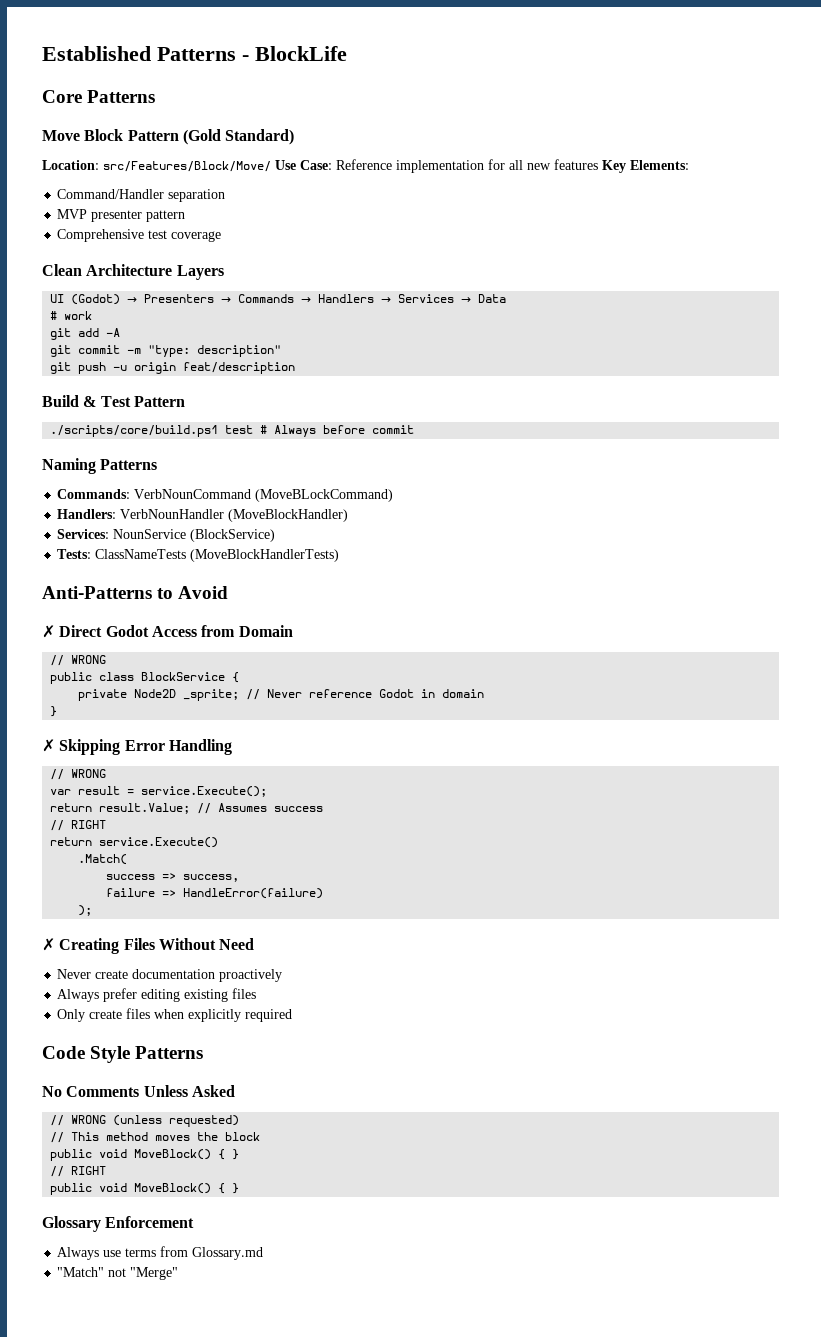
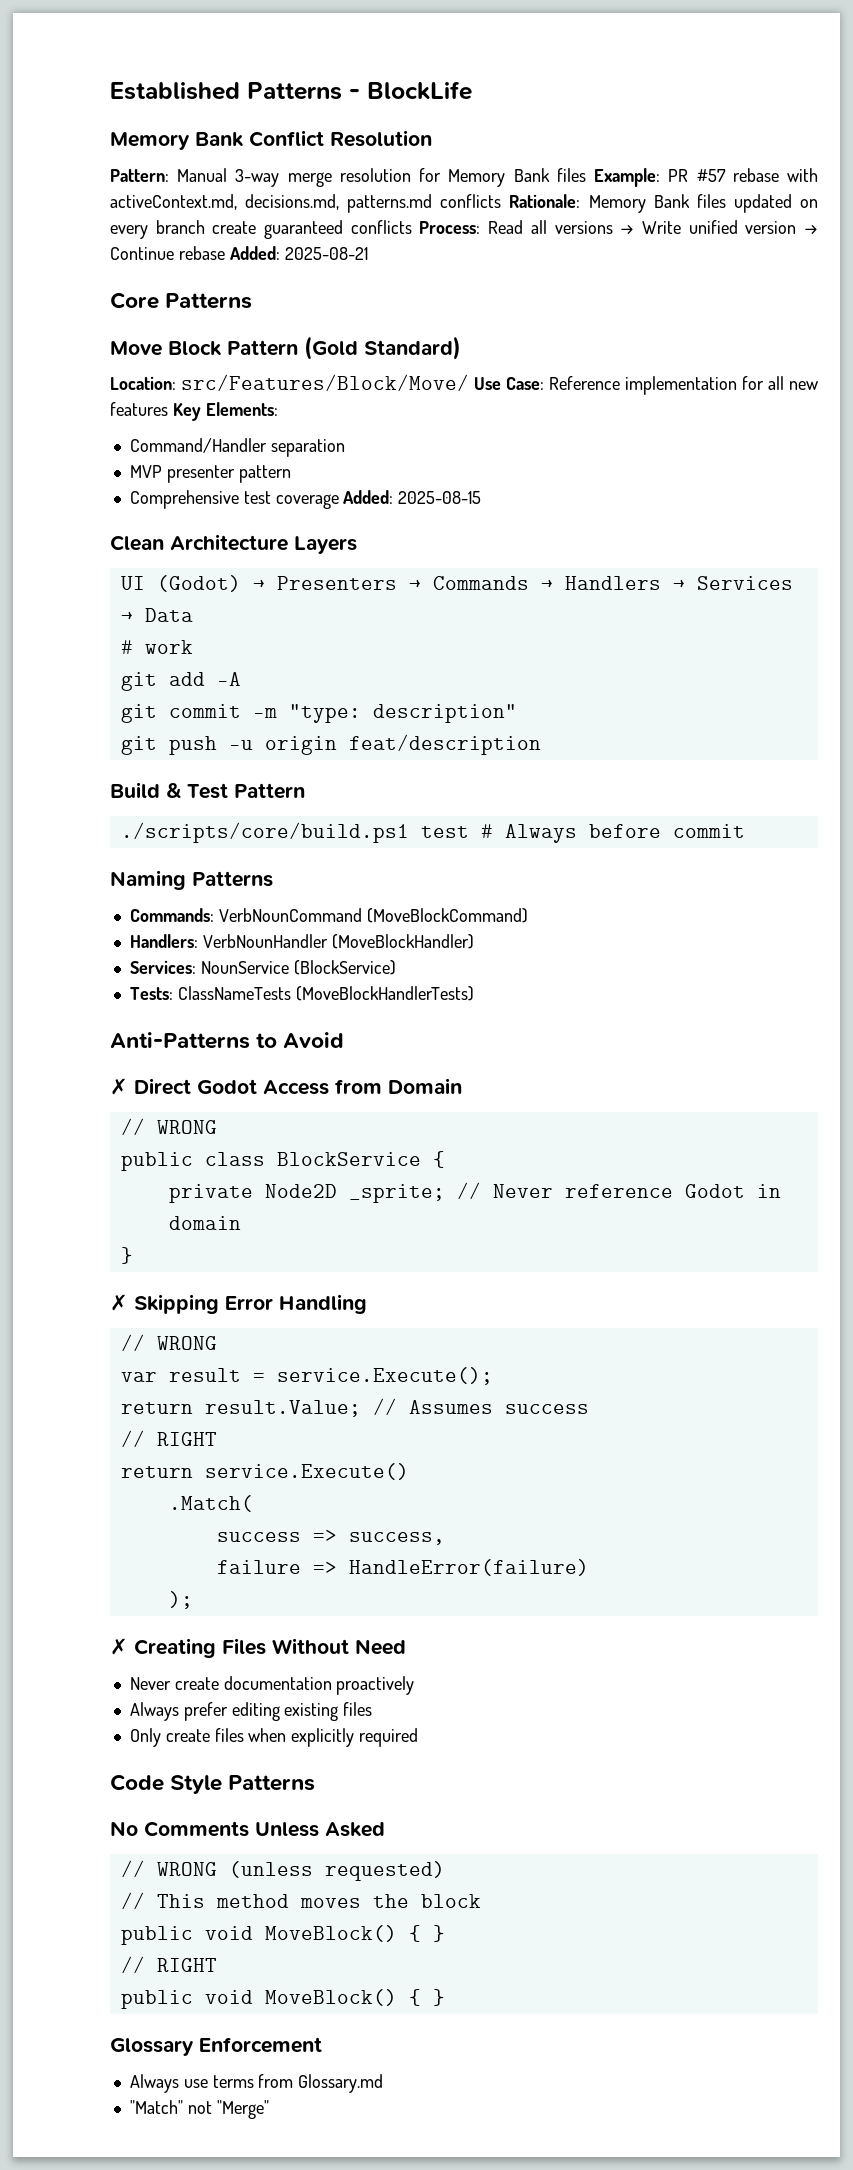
(347, 53) none -> [110,130,432,150] [110,168,819,187] [110,194,818,213] [110,220,819,239] [110,246,368,260] // Memory Bank Conflict Resolution // Pattern: Manual 3-way merge resolution for Memory Bank files Example: PR #57 rebase with activeContext.md, decisions.md, patterns.md conflicts Rationale: Memory Bank files updated on every branch create guaranteed conflicts Process: Read all versions → Write unified version → Continue rebase Added: 2025-08-21
(222, 236) none -> [343,490,482,504] Added: 2025-08-15
[255,489,394,502] (MoveBLockCommand) -> [366,908,528,923] (MoveBlockCommand)

